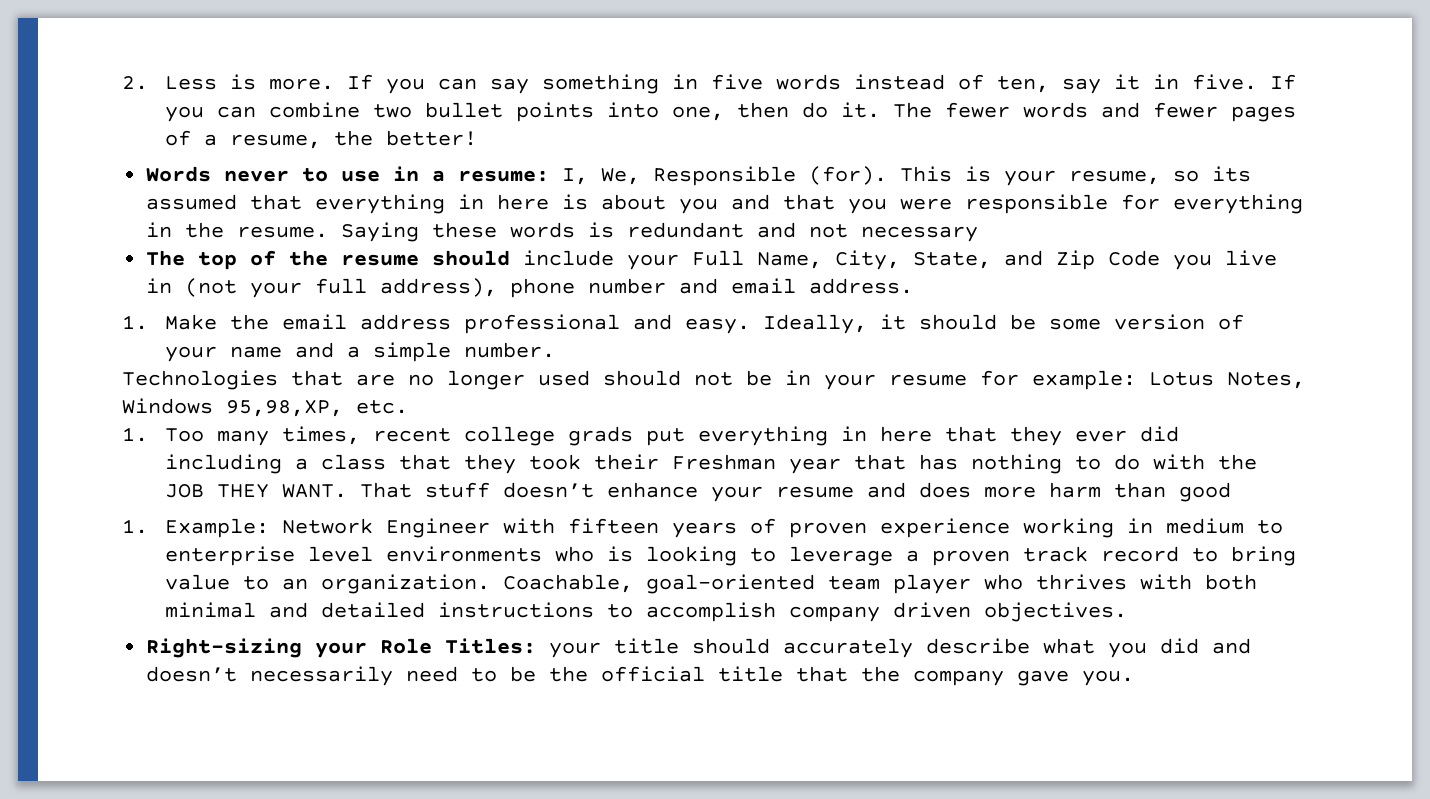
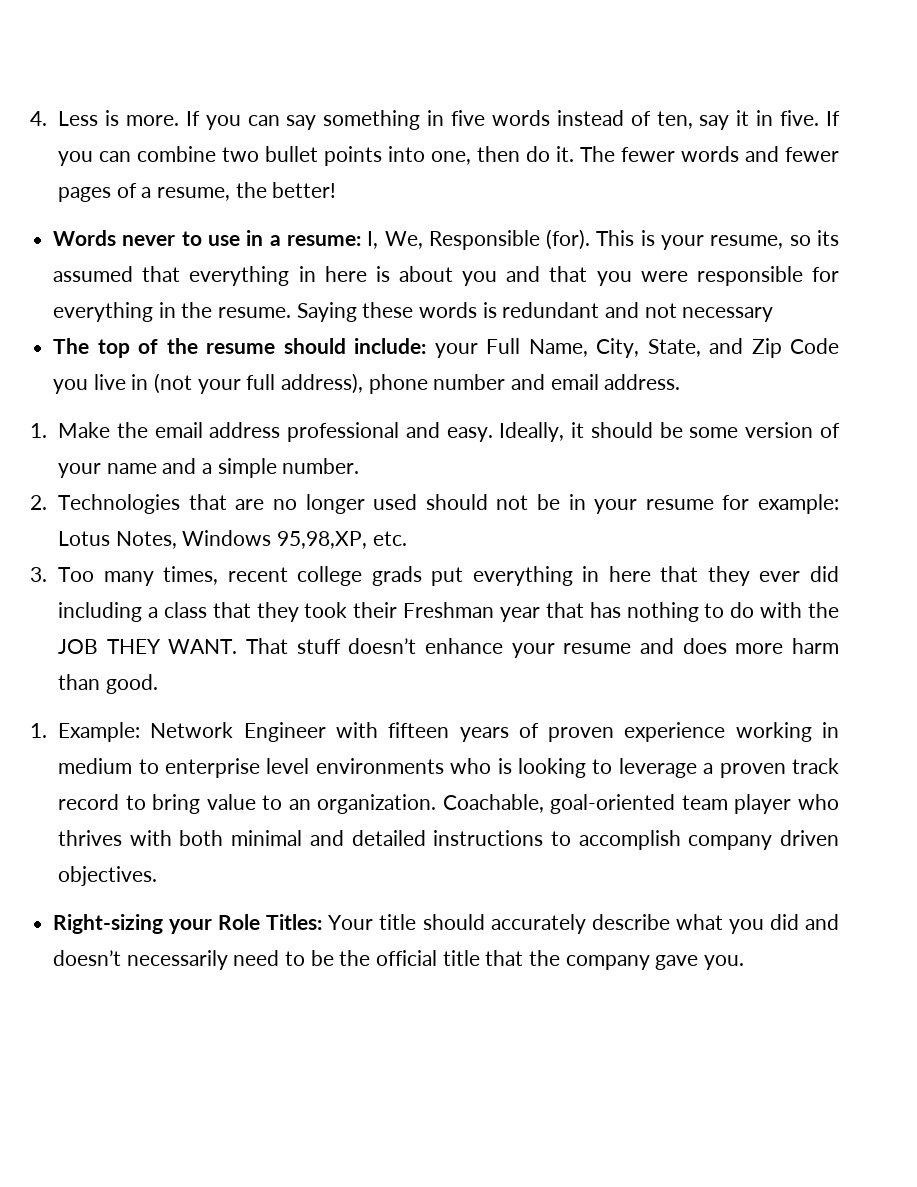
[122,76,148,90] 2. -> [30,111,47,126] 4.
[523,250,615,266] include -> [354,338,427,354] include:
(556, 350) none -> [30,495,47,510] 2.
[122,427,148,442] 1. -> [30,567,47,582] 3.
[1179,482,1232,502] good -> [105,674,158,694] good.
[549,642,602,658] your -> [328,915,374,930] Your

